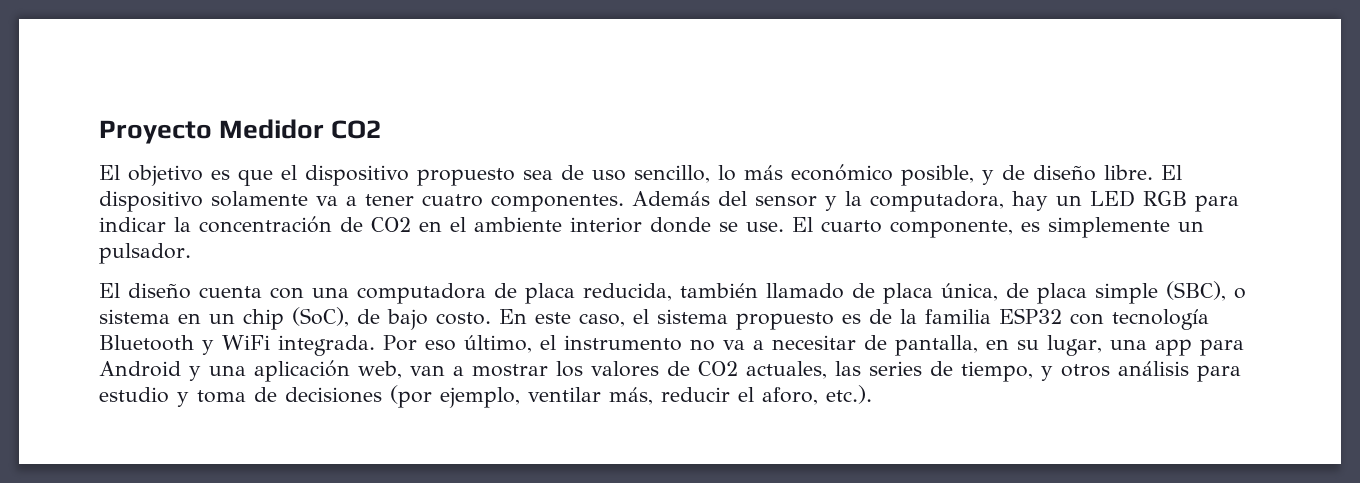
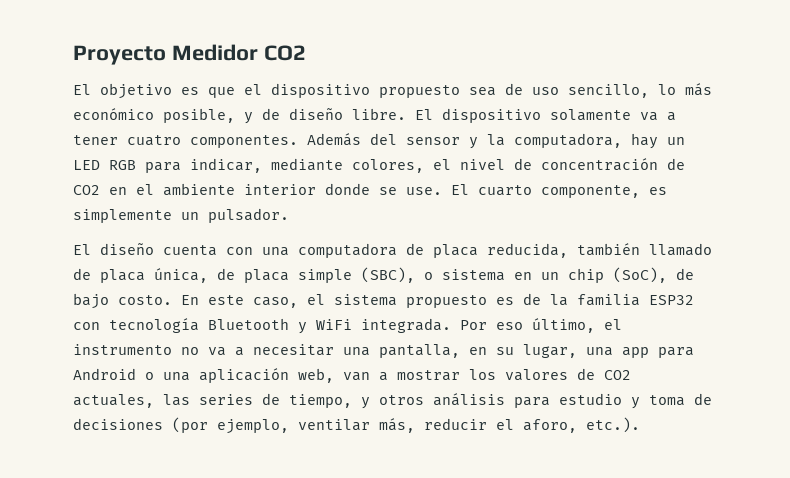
[99,217,191,232] indicar la -> [190,158,532,173] indicar, mediante colores, el nivel de
[863,335,887,350] de -> [343,347,370,356] una
[189,366,201,381] y -> [145,372,154,380] o

